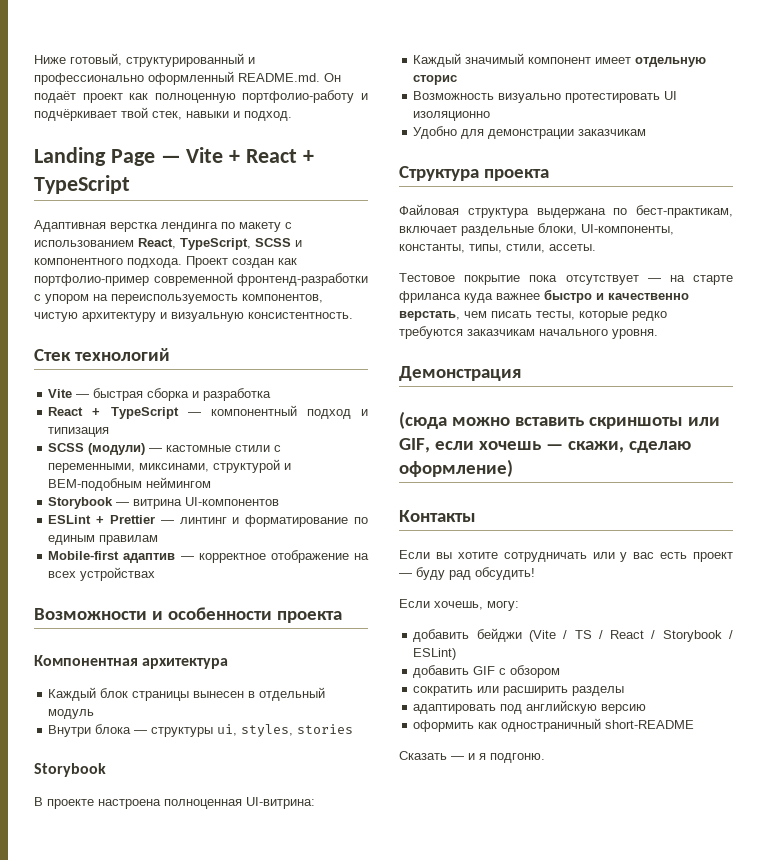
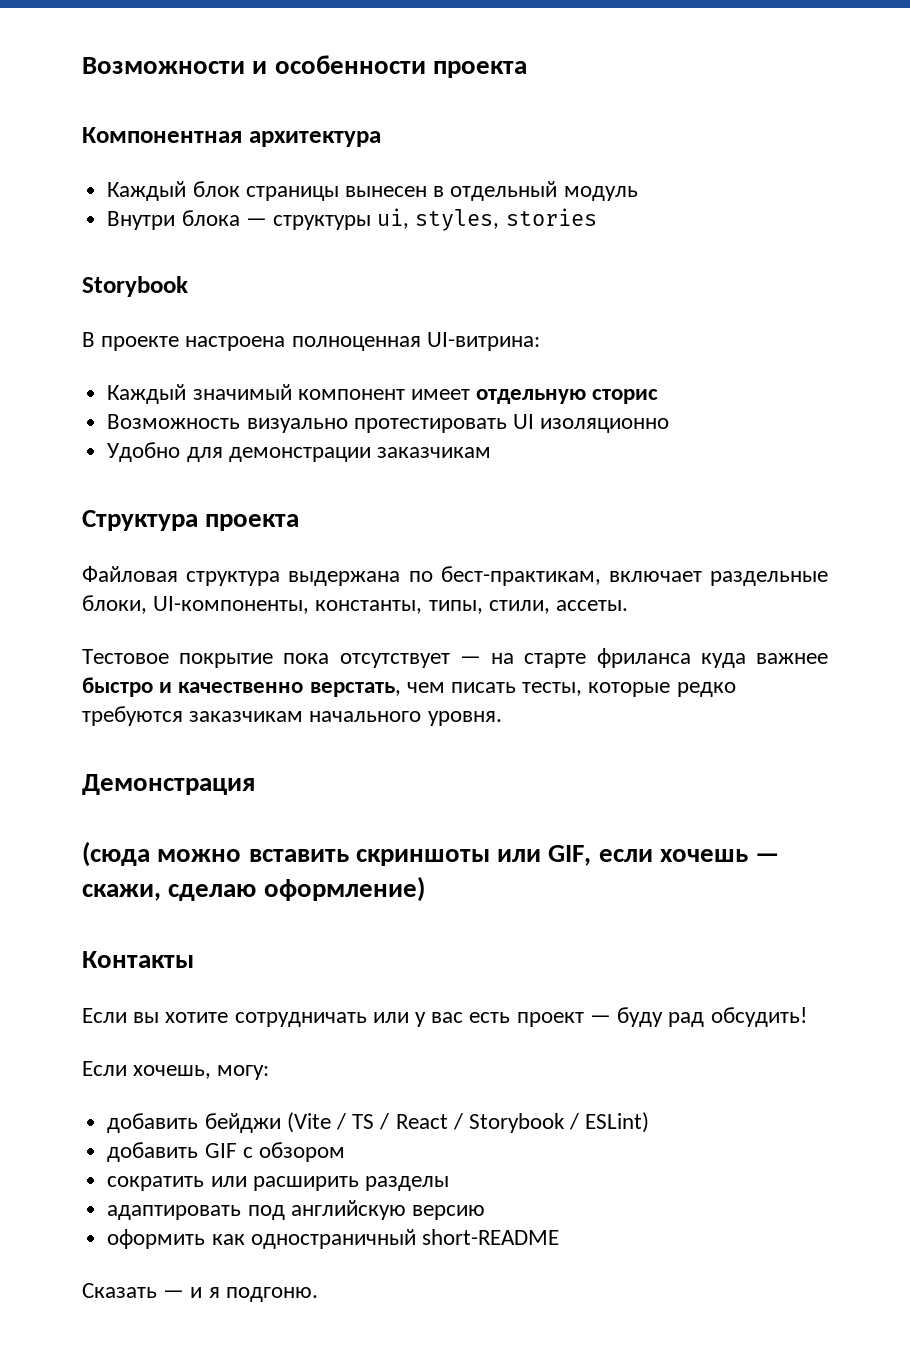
[34,53,255,67] [34,71,341,85] [34,90,368,103] [34,107,292,121] [34,147,314,166] [34,175,130,194] [34,220,292,232] [34,238,302,250] [34,256,297,268] [34,272,368,286] [34,294,323,304] [34,312,353,322] [34,348,170,361] [48,388,272,401] [48,405,368,419] [48,427,110,437] [48,443,282,455] [48,459,292,473] [48,477,212,491] [48,497,280,509] [48,515,368,527] [48,535,159,545] [48,550,369,563] [48,567,156,581] Ниже готовый, структурированный и профессионально оформленный README.md. Он подаёт проект как полноценную портфолио-работу и подчёркивает твой стек, навыки и подход. // Landing Page — Vite + React + TypeScript // Адаптивная верстка лендинга по макету с использованием React, TypeScript, SCSS и компонентного подхода. Проект создан как портфолио-пример современной фронтенд-разработки с упором на переиспользуемость компонентов, чистую архитектуру и визуальную консистентность. // Стек технологий // Vite — быстрая сборка и разработка // React + TypeScript — компонентный подход и типизация // SCSS (модули) — кастомные стили с переменными, миксинами, структурой и BEM-подобным неймингом // Storybook — витрина UI-компонентов // ESLint + Prettier — линтинг и форматирование по единым правилам // Mobile-first адаптив — корректное отображение на всех устройствах // -> (82, 65) none

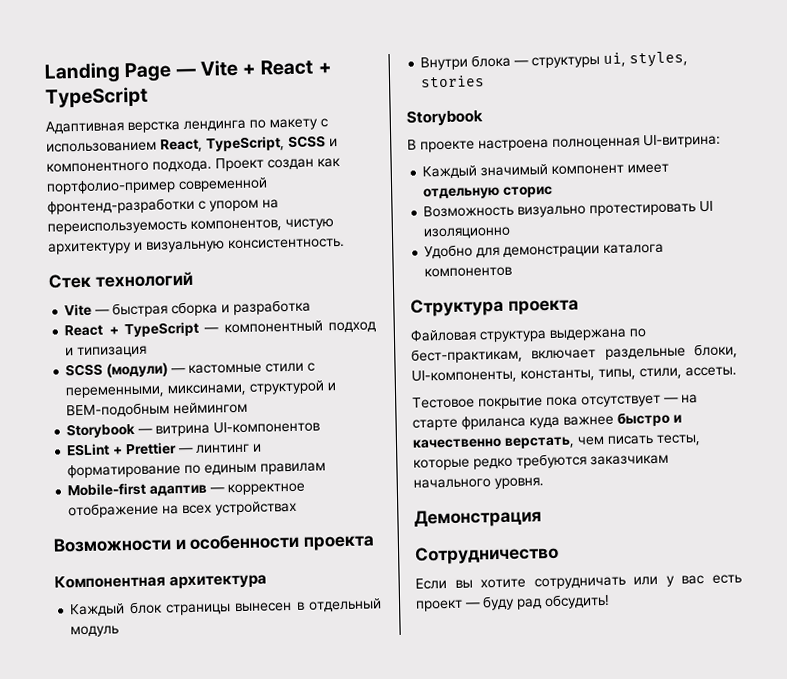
(82, 65) none -> [44,59,332,84] [45,86,148,108] [45,118,328,135] [46,135,338,153] [46,157,341,173] [46,177,268,195] [47,197,279,215] [47,218,334,235] [48,237,345,255] [48,271,193,289] [64,299,312,318] [64,320,376,338] [65,345,148,359] [65,362,316,378] [65,380,337,399] [66,401,249,419] [66,420,321,439] [66,442,263,457] [67,462,327,479] [67,482,306,497] [68,500,298,519] Landing Page — Vite + React + TypeScript // Адаптивная верстка лендинга по макету с использованием React, TypeScript, SCSS и компонентного подхода. Проект создан как портфолио-пример современной фронтенд-разработки с упором на переиспользуемость компонентов, чистую архитектуру и визуальную консистентность. // Стек технологий // Vite — быстрая сборка и разработка // React + TypeScript — компонентный подход и типизация // SCSS (модули) — кастомные стили с переменными, миксинами, структурой и BEM-подобным неймингом // Storybook — витрина UI-компонентов // ESLint + Prettier — линтинг и форматирование по единым правилам // Mobile-first адаптив — корректное отображение на всех устройствах //
[376,447,491,458] заказчикам -> [603,243,665,254] [424,266,513,278] каталога компонентов
[82,841,780,867] [82,876,425,902] [82,951,194,968] (сюда можно вставить скриншоты или GIF, если хочешь — скажи, сделаю оформление) // Контакты -> [414,544,559,565] Сотрудничество
[82,1061,270,1080] [107,1112,650,1133] [107,1142,345,1162] [107,1176,449,1191] [107,1200,485,1220] [107,1229,559,1249] [82,1283,318,1302] // Если хочешь, могу: // добавить бейджи (Vite / TS / React / Storybook / ESLint) // добавить GIF с обзором // сократить или расширить разделы // адаптировать под английскую версию // оформить как одностраничный short-README // Сказать — и я подгоню. -> (610, 601) none

